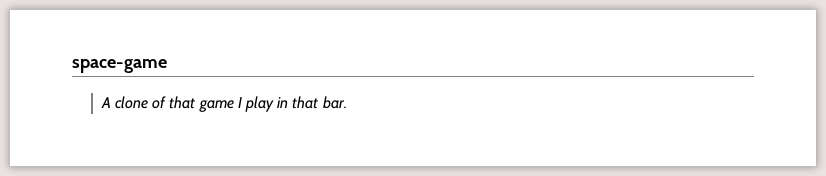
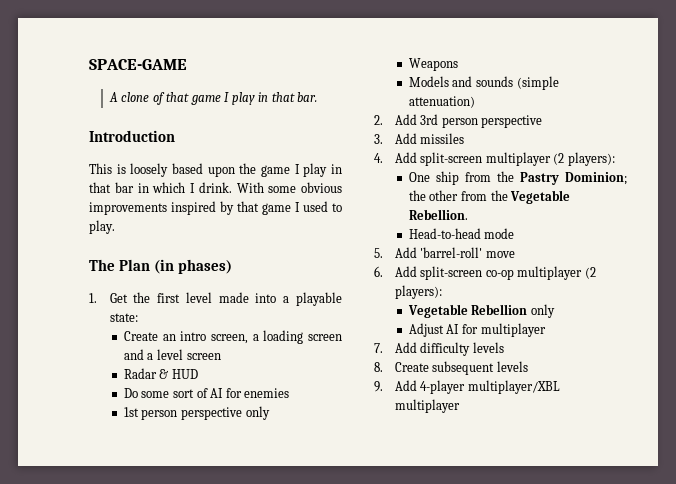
[72,59,167,73] space-game -> [89,59,187,70] SPACE-GAME
(347, 102) none -> [89,130,175,142] [89,163,342,177] [89,182,342,193] [89,201,342,215] [89,220,115,234] [89,259,233,274] [89,292,342,306] [109,313,138,322] [123,330,342,344] [123,349,221,360] [123,368,198,379] [123,388,290,398] [123,406,270,420] [408,58,458,71] [408,76,559,90] [408,96,475,108] [374,114,543,128] [374,133,465,144] [374,152,615,166] [408,171,627,185] [408,190,571,204] [408,209,468,220] [408,228,515,239] [374,247,515,258] [374,266,596,280] [394,285,442,299] [407,304,555,318] [408,323,546,337] [374,342,504,356] [374,361,528,375] [374,380,560,394] [394,399,460,413] // Introduction // This is loosely based upon the game I play in that bar in which I drink. With some obvious improvements inspired by that game I used to play. // The Plan (in phases) // 1. Get the first level made into a playable state: // Create an intro screen, a loading screen and a level screen // Radar & HUD // Do some sort of AI for enemies // 1st person perspective only // Weapons // Models and sounds (simple attenuation) // 2. Add 3rd person perspective // 3. Add missiles // 4. Add split-screen multiplayer (2 players): // One ship from the Pastry Dominion; the other from the Vegetable Rebellion. // Head-to-head mode // 5. Add 'barrel-roll' move // 6. Add split-screen co-op multiplayer (2 players): // Vegetable Rebellion only // Adjust AI for multiplayer // 7. Add difficulty levels // 8. Create subsequent levels // 9. Add 4-player multiplayer/XBL multiplayer

